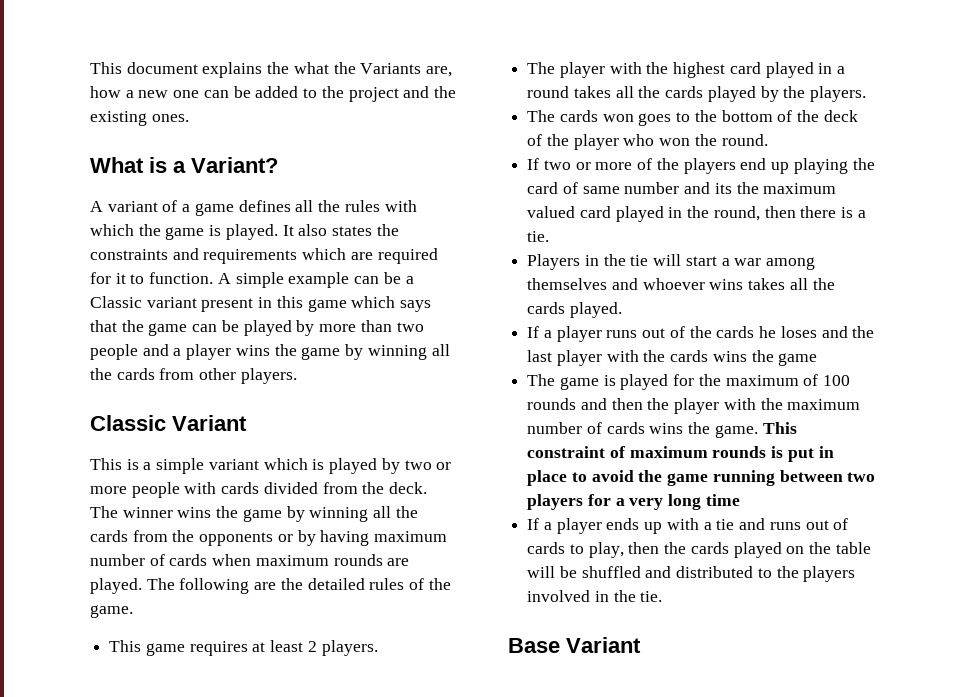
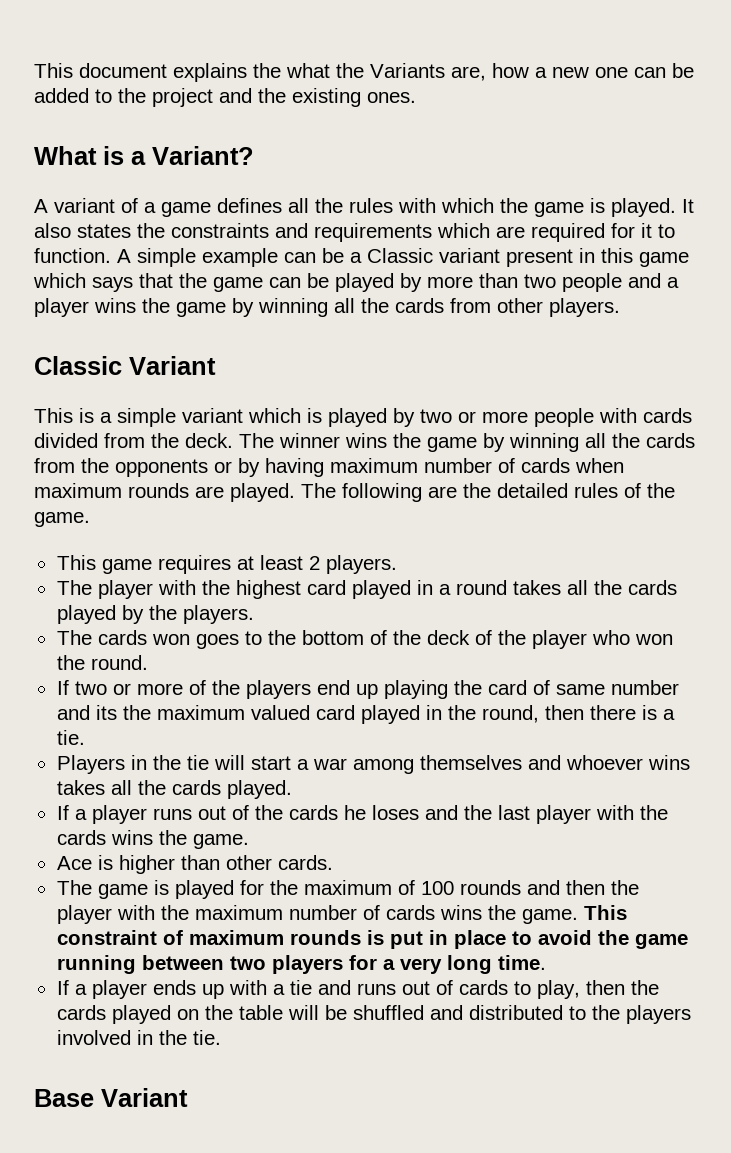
[778,353,818,366] game -> [192,834,249,849] [56,855,333,874] game. // Ace is higher than other cards.
[705,494,740,506] time -> [497,955,546,970] time.

